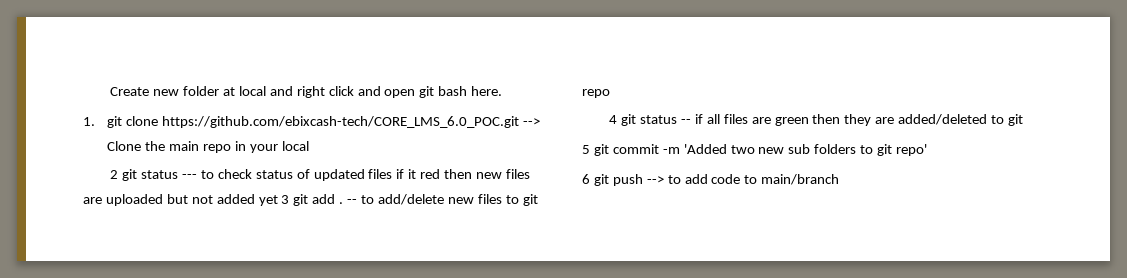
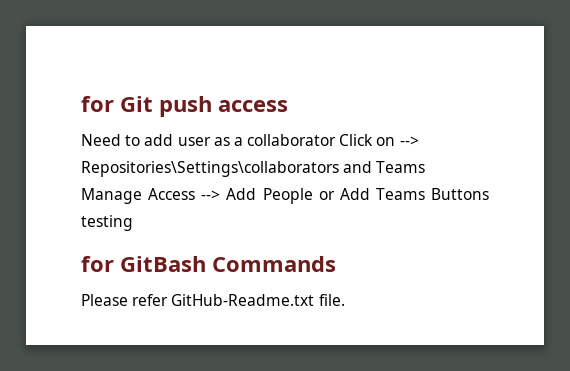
[110,86,503,98] [83,116,541,128] [107,141,309,153] [110,169,530,181] [83,194,538,206] [582,89,610,98] [609,114,1024,126] [582,144,928,156] [582,174,840,186] Create new folder at local and right click and open git bash here. // 1. git clone https://github.com/ebixcash-tech/CORE_LMS_6.0_POC.git --> Clone the main repo in your local // 2 git status --- to check status of updated files if it red then new files are uploaded but not added yet 3 git add . -- to add/delete new files to git repo // 4 git status -- if all files are green then they are added/deleted to git // 5 git commit -m 'Added two new sub folders to git repo' // 6 git push --> to add code to main/branch -> [81,96,288,117] [81,134,419,146] [81,161,426,177] [81,188,489,204] [81,215,133,231] [81,256,336,272] [81,294,345,306] for Git push access // Need to add user as a collaborator Click on --> Repositories\Settings\collaborators and Teams Manage Access --> Add People or Add Teams Buttons testing // for GitBash Commands // Please refer GitHub-Readme.txt file.

